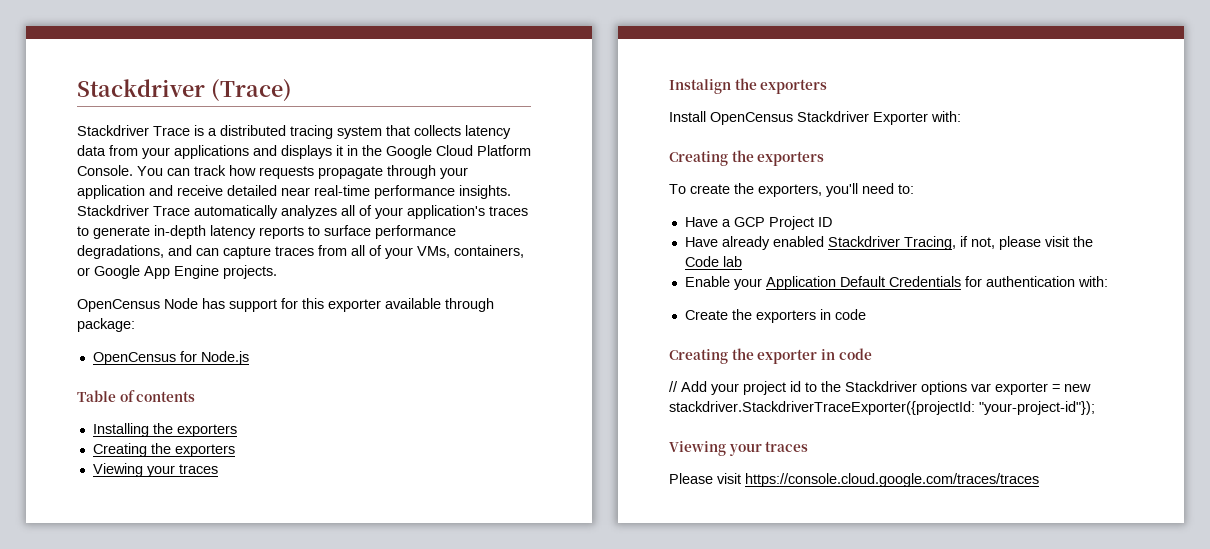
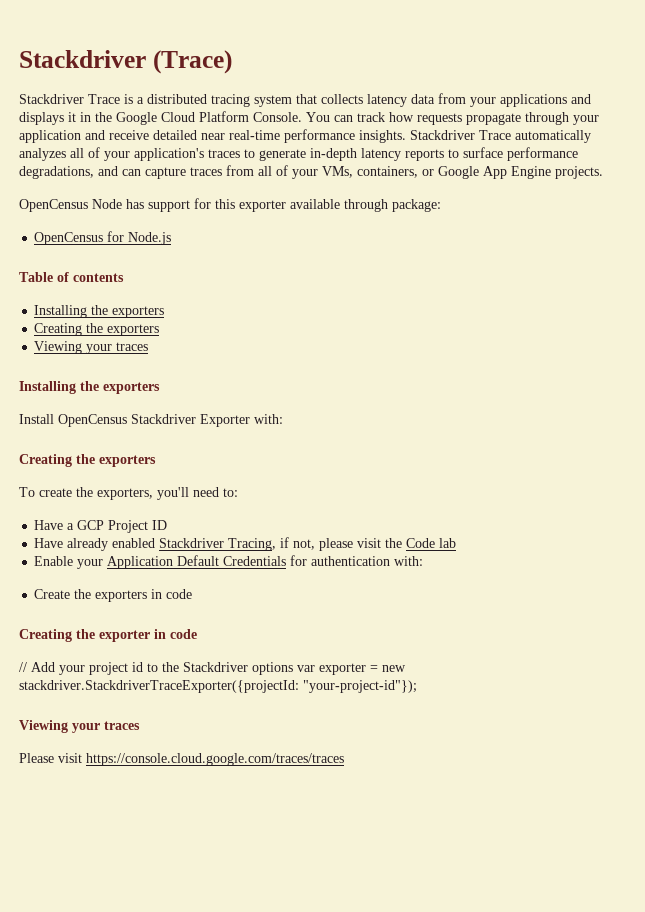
[669,79,731,94] Instalign -> [19,381,76,394] Installing

